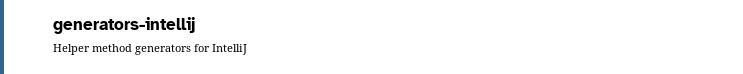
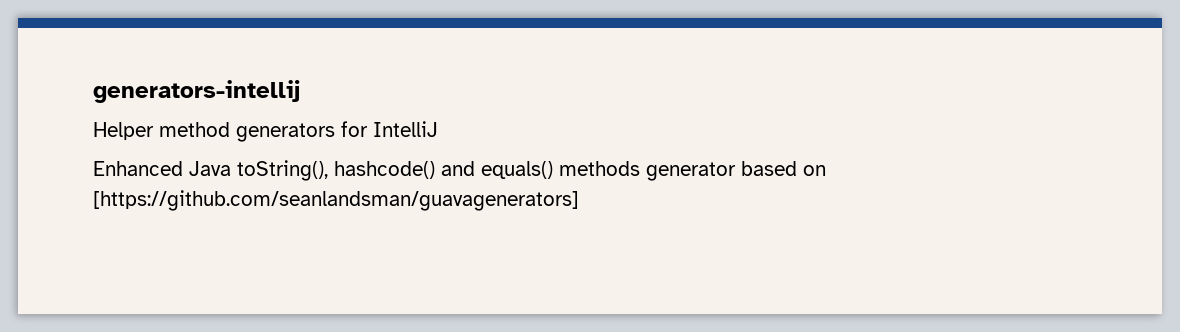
(247, 49) none -> [93,160,826,181] [93,190,579,211] // Enhanced Java toString(), hashcode() and equals() methods generator based on [https://github.com/seanlandsman/guavagenerators]

